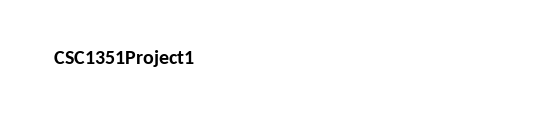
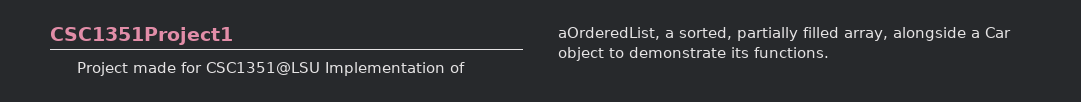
(194, 58) none -> [77,62,466,76] [558,27,1011,41] [558,47,829,61] // Project made for CSC1351@LSU Implementation of aOrderedList, a sorted, partially filled array, alongside a Car object to demonstrate its functions.

